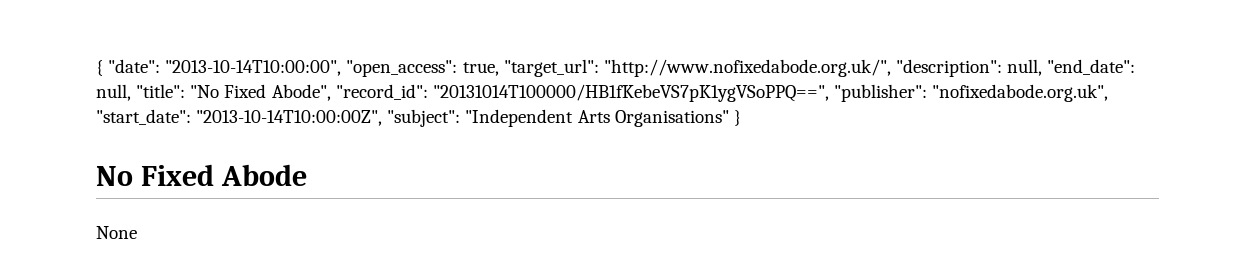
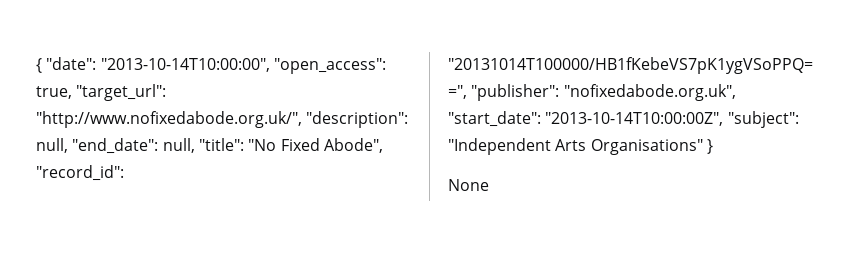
[96,164,307,186] // No Fixed Abode -> (713, 146) none

